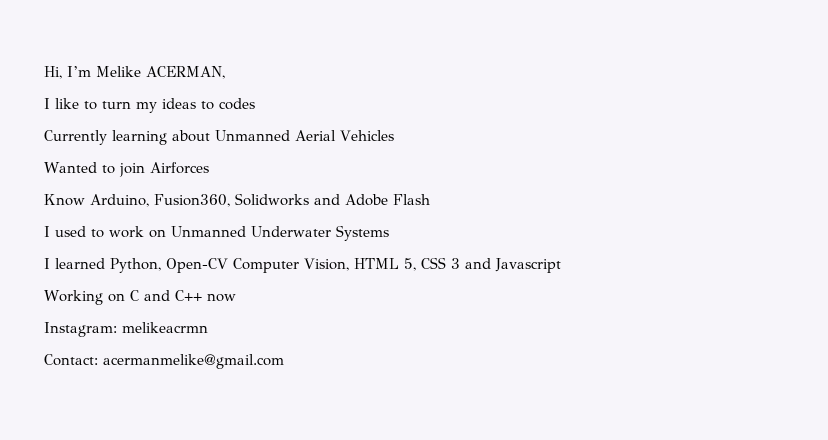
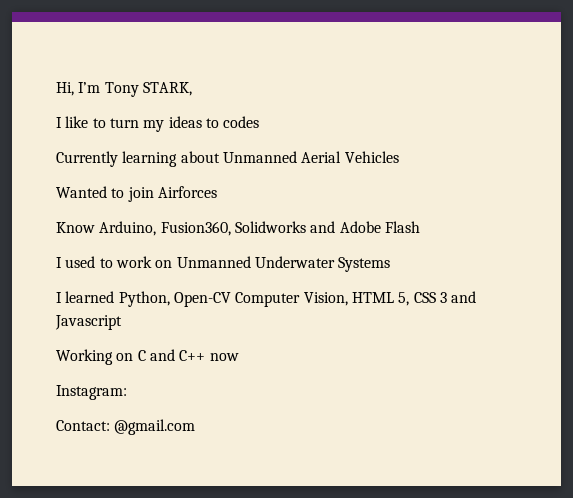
[96,66,225,79] Melike ACERMAN, -> [104,82,192,97] Tony STARK,
[122,322,208,333] melikeacrmn -> (127, 392) none
[103,354,284,369] acermanmelike@gmail.com -> [114,419,196,435] @gmail.com

